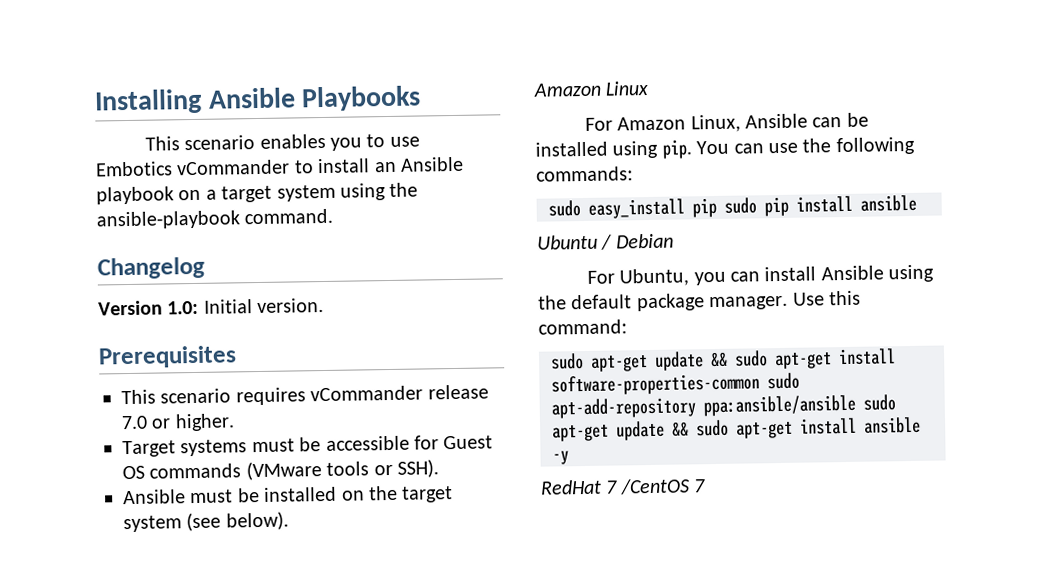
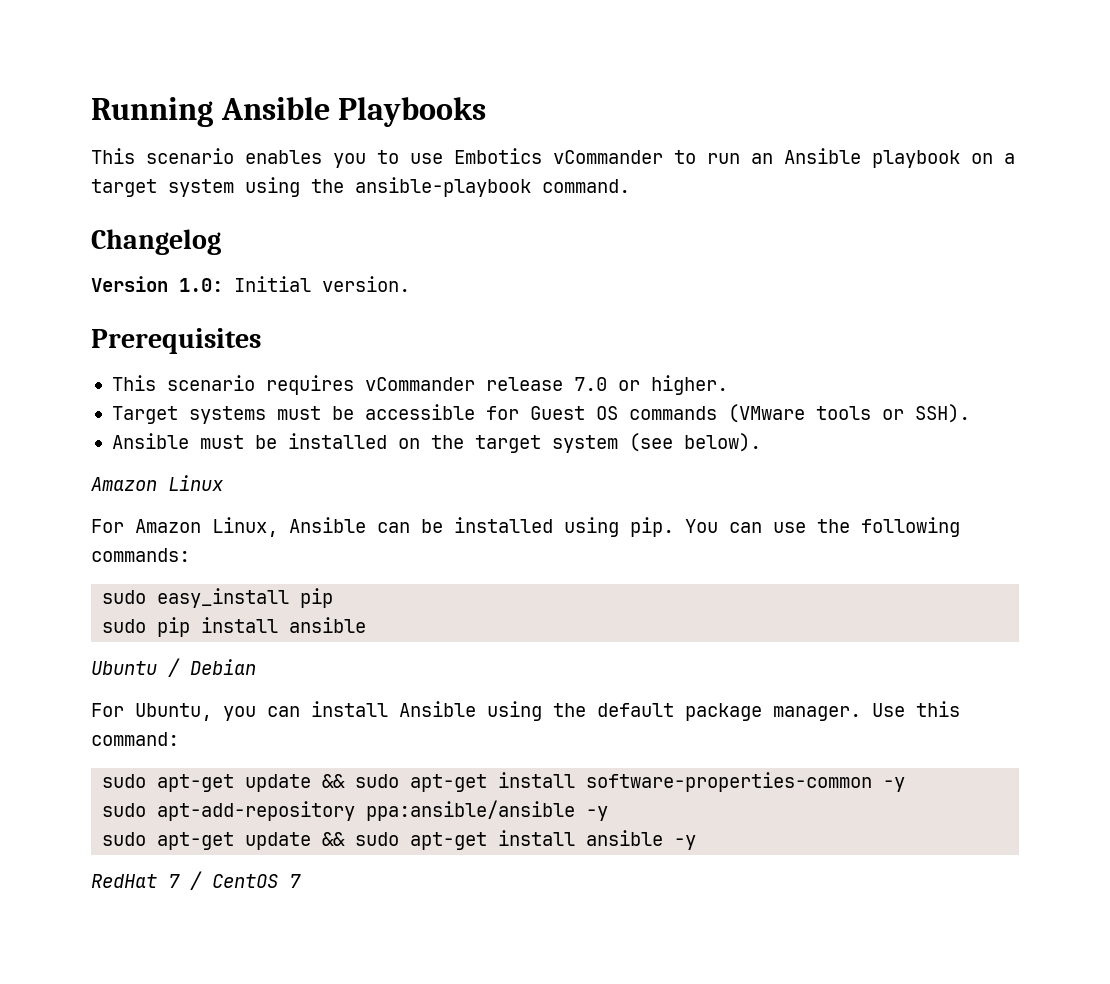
[94,88,202,115] Installing -> [91,97,213,127] Running
[317,158,371,174] install -> [707,153,740,164] run
(717, 207) none -> (334, 598) //
(760, 384) none -> [883,777,906,792] -y //
(856, 405) none -> [586,806,609,821] -y //
[619,478,691,495] /CentOS -> [190,871,278,890] / CentOS

